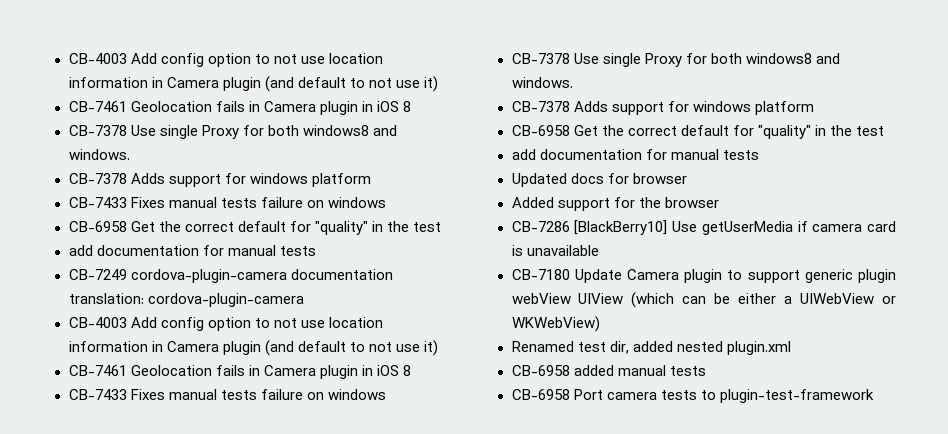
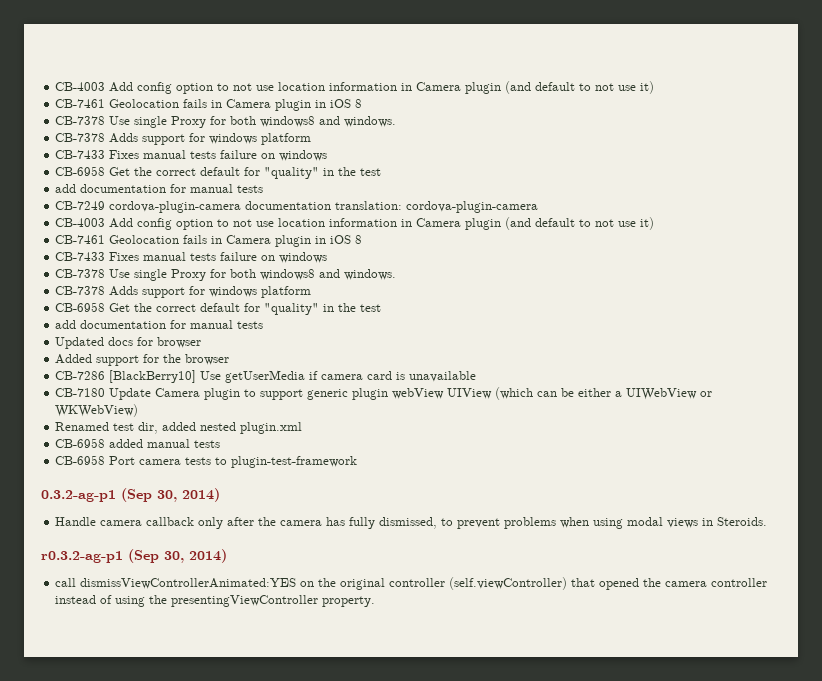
(874, 396) none -> [41,488,220,502] [55,517,768,529] [41,549,227,563] [55,577,768,590] [55,595,376,607] // 0.3.2-ag-p1 (Sep 30, 2014) // Handle camera callback only after the camera has fully dismissed, to prevent problems when using modal views in Steroids. // r0.3.2-ag-p1 (Sep 30, 2014) // call dismissViewControllerAnimated:YES on the original controller (self.viewController) that opened the camera controller instead of using the presentingViewController property.

